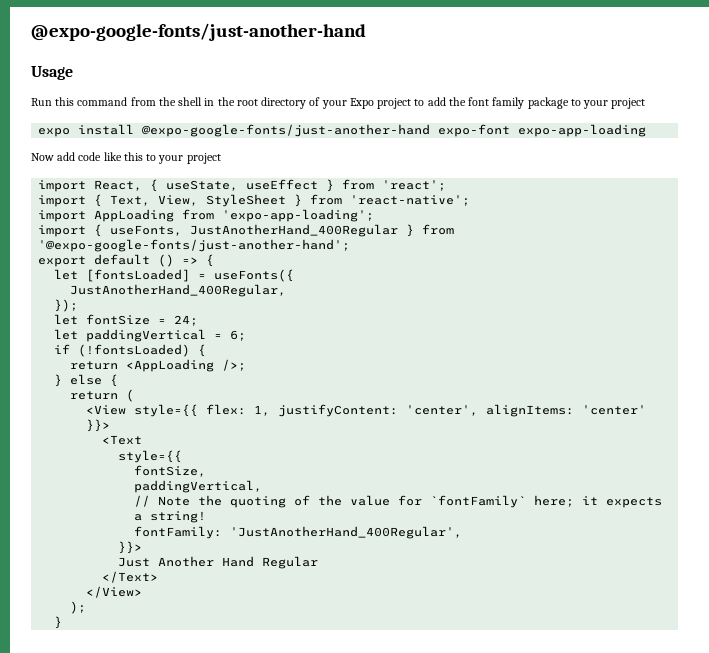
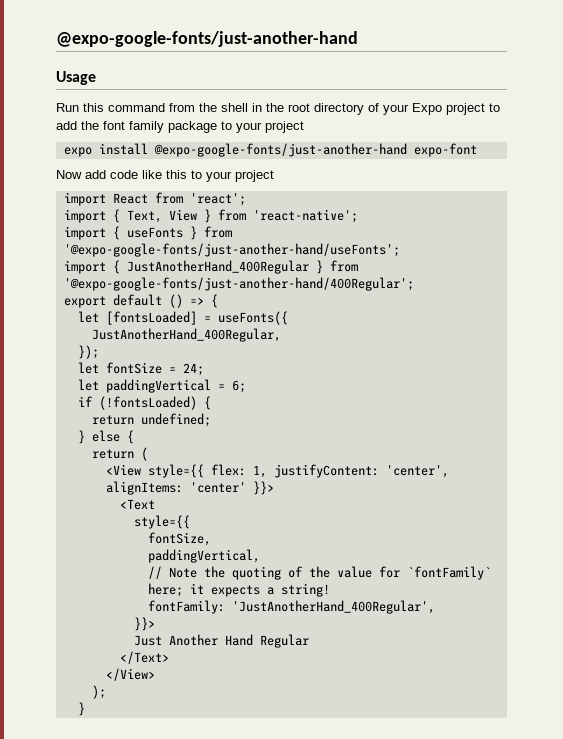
[518,124,647,137] expo-app-loading -> (477, 150) none
[94,179,335,192] React, { useState, useEffect } -> [112,193,148,204] React
[158,194,287,207] View, StyleSheet -> [168,209,197,221] View
[94,209,375,222] [38,224,183,237] AppLoading from 'expo-app-loading'; // import { useFonts, -> [112,226,232,240] [63,243,400,257] [63,260,120,274] { useFonts } from '@expo-google-fonts/just-another-hand/useFonts'; // import {
[38,239,351,252] '@expo-google-fonts/just-another-hand'; -> [63,277,414,291] '@expo-google-fonts/just-another-hand/400Regular';
[126,359,247,372] <AppLoading />; -> [140,413,211,427] undefined;

